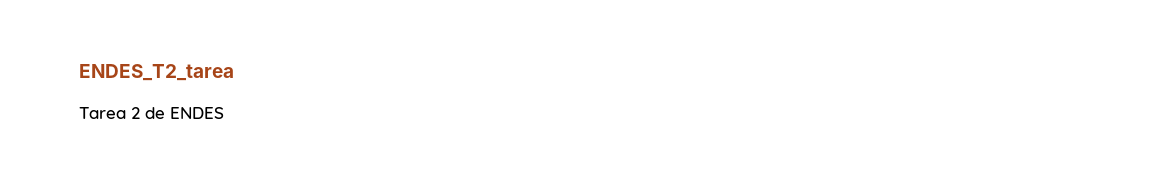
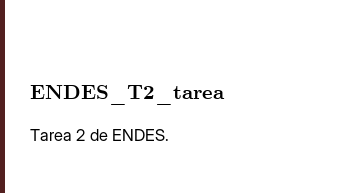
[170,107,224,119] ENDES -> [112,129,170,141] ENDES.

